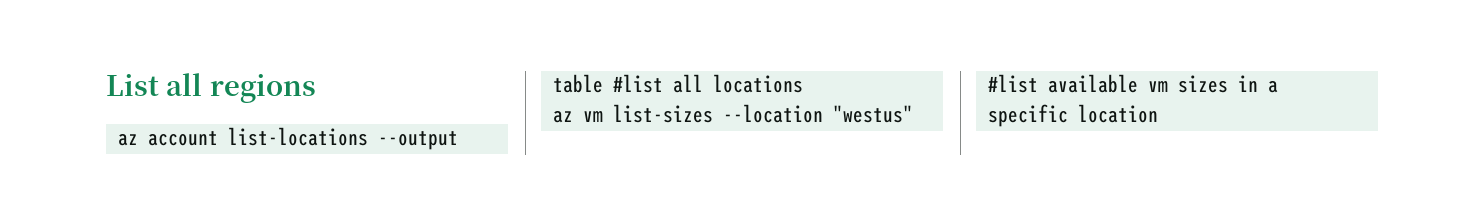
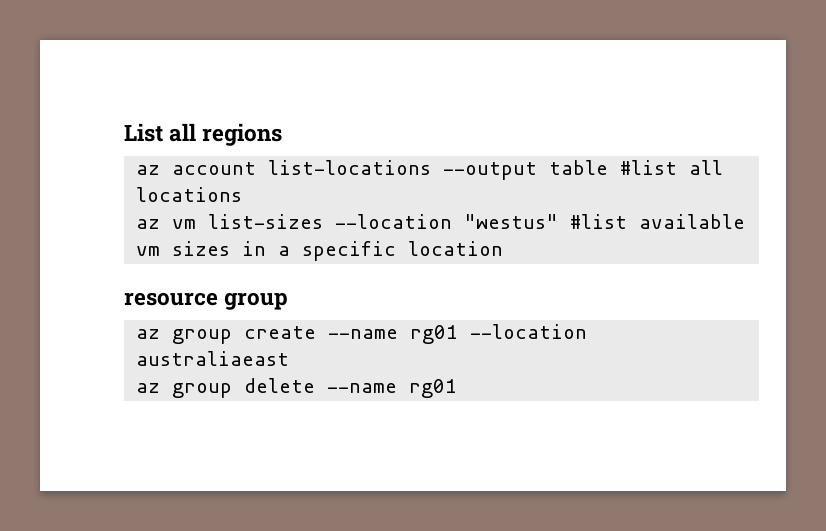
(1159, 113) none -> [124,292,289,310] [135,324,587,344] [135,351,289,366] [135,378,457,398] // resource group // az group create --name rg01 --location australiaeast // az group delete --name rg01

